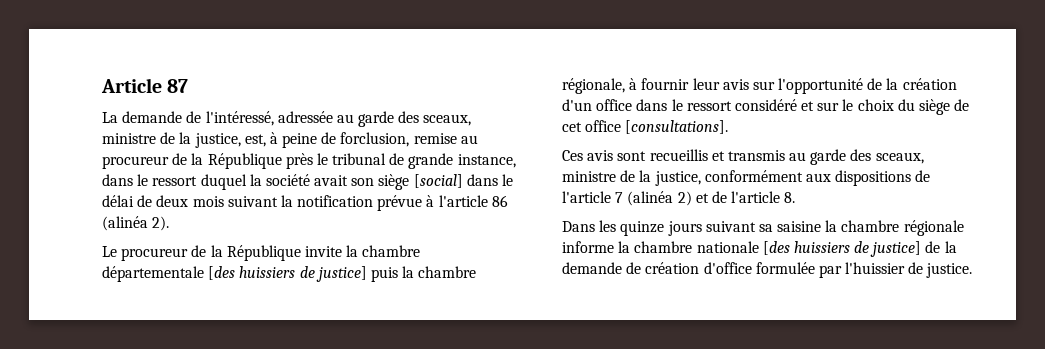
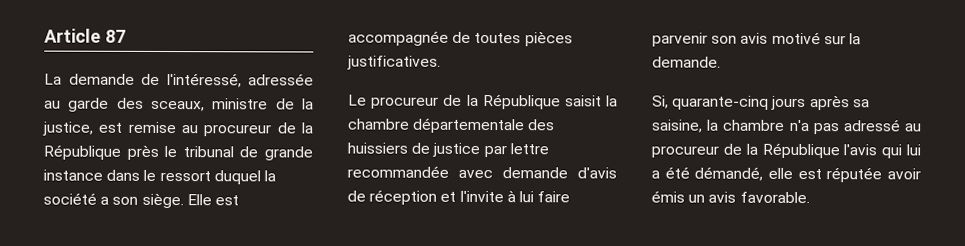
[244,132,410,148] est, à peine de forclusion, -> [98,122,123,133] est
[457,154,516,168] instance, -> [43,169,103,181] instance
[314,174,514,190] [102,195,508,211] [102,216,170,231] avait son siège [social] dans le délai de deux mois suivant la notification prévue à l'article 86 (alinéa 2). -> [100,192,239,209] [348,30,573,47] [347,55,441,70] a son siège. Elle est accompagnée de toutes pièces justificatives.
[304,246,342,257] invite -> [564,95,602,107] saisit
[208,266,477,282] [562,78,957,94] [562,99,970,115] [562,120,729,134] [562,149,924,165] [562,170,931,186] [562,191,796,206] [562,220,964,236] [562,241,957,257] [562,262,973,278] [des huissiers de justice] puis la chambre régionale, à fournir leur avis sur l'opportunité de la création d'un office dans le ressort considéré et sur le choix du siège de cet office [consultations]. // Ces avis sont recueillis et transmis au garde des sceaux, ministre de la justice, conformément aux dispositions de l'article 7 (alinéa 2) et de l'article 8. // Dans les quinze jours suivant sa saisine la chambre régionale informe la chambre nationale [des huissiers de justice] de la demande de création d'office formulée par l'huissier de justice. -> [527,119,556,131] [347,142,549,158] [347,165,617,179] [347,189,571,205] [652,31,861,47] [652,56,721,68] [652,95,870,111] [651,119,922,135] [651,142,921,159] [651,166,921,183] [651,190,810,204] des huissiers de justice par lettre recommandée avec demande d'avis de réception et l'invite à lui faire parvenir son avis motivé sur la demande. // Si, quarante-cinq jours après sa saisine, la chambre n'a pas adressé au procureur de la République l'avis qui lui a été démandé, elle est réputée avoir émis un avis favorable.

